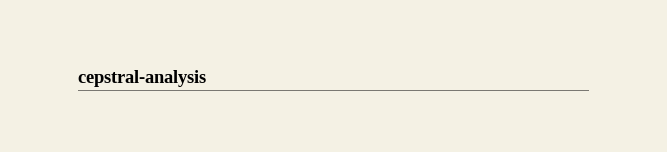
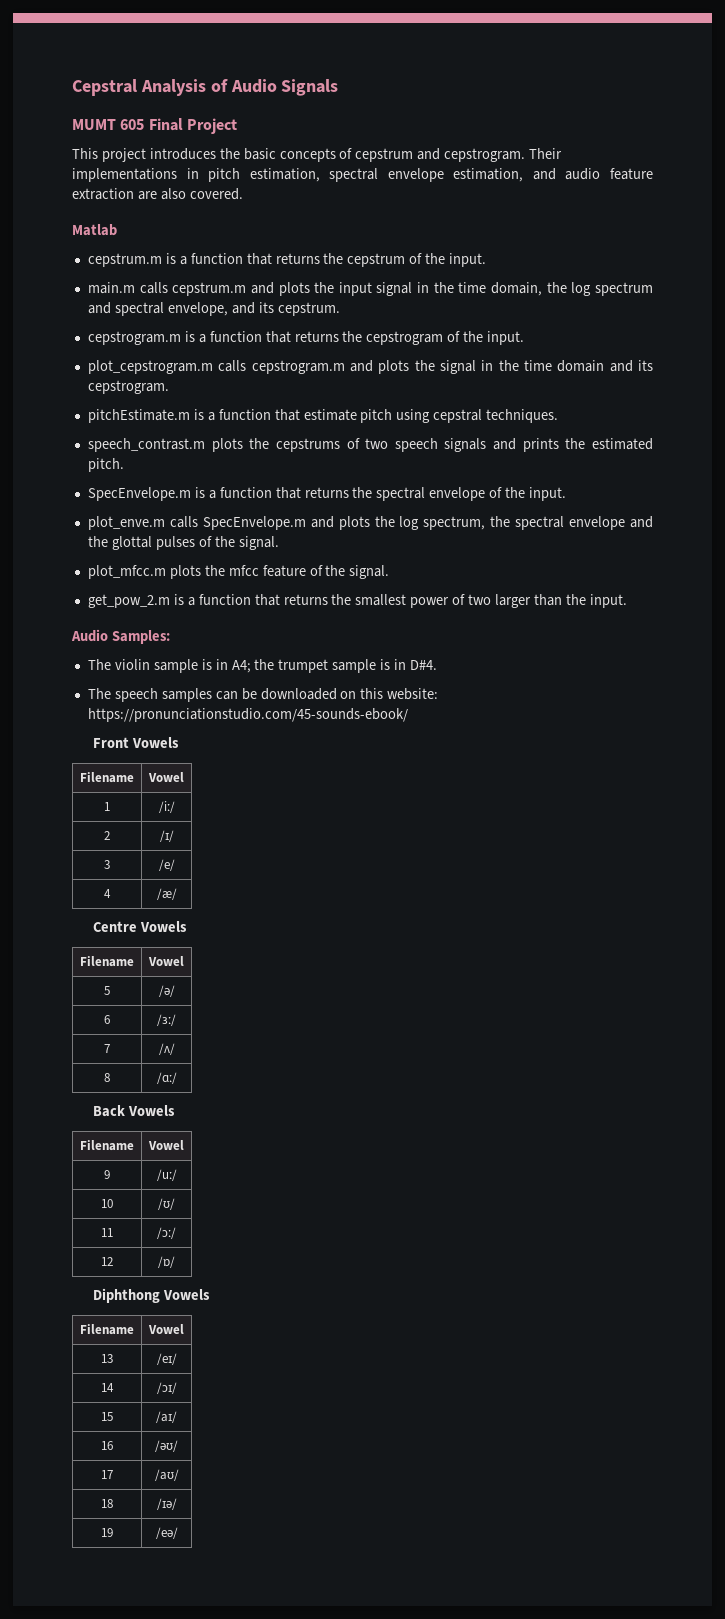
[78,70,206,87] cepstral-analysis -> [72,79,339,96] [72,118,237,134] [72,148,563,162] [72,168,653,182] [72,188,243,200] [72,224,117,236] [87,253,487,267] [87,282,654,296] [87,302,340,316] [87,331,525,345] [87,360,653,374] [87,380,169,394] [87,409,559,423] [87,438,653,452] [87,458,124,472] [87,487,567,501] [87,516,653,530] [87,536,279,550] [87,565,390,579] [87,594,627,608] [71,629,170,644] [87,659,438,673] [87,688,439,702] [87,708,408,722] [93,737,179,748] [80,772,134,783] [148,772,184,782] [104,802,110,811] [158,801,175,813] [104,831,110,840] [159,830,174,842] [104,860,110,869] [158,859,175,871] [104,889,111,898] [156,888,177,900] [93,921,187,932] [80,956,134,967] [148,956,184,966] [104,986,110,995] [158,985,175,997] [104,1015,110,1024] [157,1014,176,1026] [104,1044,110,1053] [158,1043,175,1055] [104,1073,110,1082] [156,1072,177,1084] [93,1105,175,1117] [80,1140,134,1151] [148,1140,184,1150] [104,1170,110,1179] [156,1169,177,1181] [101,1199,113,1208] [158,1198,175,1210] [101,1228,113,1237] [157,1227,176,1239] [101,1257,113,1266] [158,1256,175,1268] [93,1288,210,1303] [80,1324,134,1335] [148,1324,184,1334] [101,1354,113,1363] [156,1353,177,1365] [101,1383,114,1392] [156,1382,177,1394] [101,1412,113,1421] [156,1411,177,1423] [101,1441,113,1450] [155,1440,178,1452] [101,1470,113,1479] [154,1469,179,1481] [101,1499,113,1508] [156,1498,177,1510] [101,1528,113,1537] [155,1527,178,1539] Cepstral Analysis of Audio Signals // MUMT 605 Final Project // This project introduces the basic concepts of cepstrum and cepstrogram. Their implementations in pitch estimation, spectral envelope estimation, and audio feature extraction are also covered. // Matlab // cepstrum.m is a function that returns the cepstrum of the input. // main.m calls cepstrum.m and plots the input signal in the time domain, the log spectrum and spectral envelope, and its cepstrum. // cepstrogram.m is a function that returns the cepstrogram of the input. // plot_cepstrogram.m calls cepstrogram.m and plots the signal in the time domain and its cepstrogram. // pitchEstimate.m is a function that estimate pitch using cepstral techniques. // speech_contrast.m plots the cepstrums of two speech signals and prints the estimated pitch. // SpecEnvelope.m is a function that returns the spectral envelope of the input. // plot_enve.m calls SpecEnvelope.m and plots the log spectrum, the spectral envelope and the glottal pulses of the signal. // plot_mfcc.m plots the mfcc feature of the signal. // get_pow_2.m is a function that returns the smallest power of two larger than the input. // Audio Samples: // The violin sample is in A4; the trumpet sample is in D#4. // The speech samples can be downloaded on this website: https://pronunciationstudio.com/45-sounds-ebook/ // Front Vowels // Filename | Vowel // 1 | /iː/ // 2 | /ɪ/ // 3 | /e/ // 4 | /æ/ // Centre Vowels // Filename | Vowel // 5 | /ə/ // 6 | /ɜː/ // 7 | /ʌ/ // 8 | /ɑː/ // Back Vowels // Filename | Vowel // 9 | /uː/ // 10 | /ʊ/ // 11 | /ɔː/ // 12 | /ɒ/ // Diphthong Vowels // Filename | Vowel // 13 | /eɪ/ // 14 | /ɔɪ/ // 15 | /aɪ/ // 16 | /əʊ/ // 17 | /aʊ/ // 18 | /ɪə/ // 19 | /eə/

